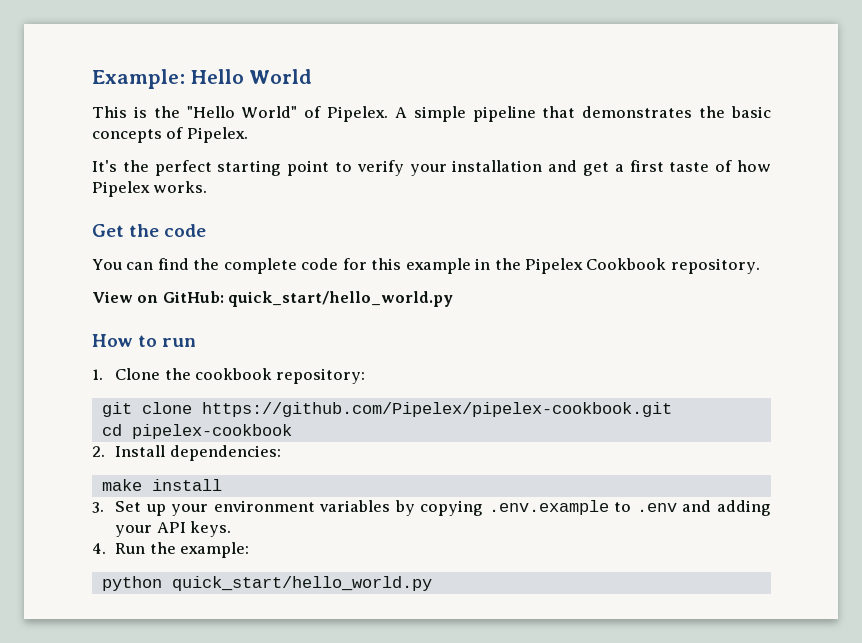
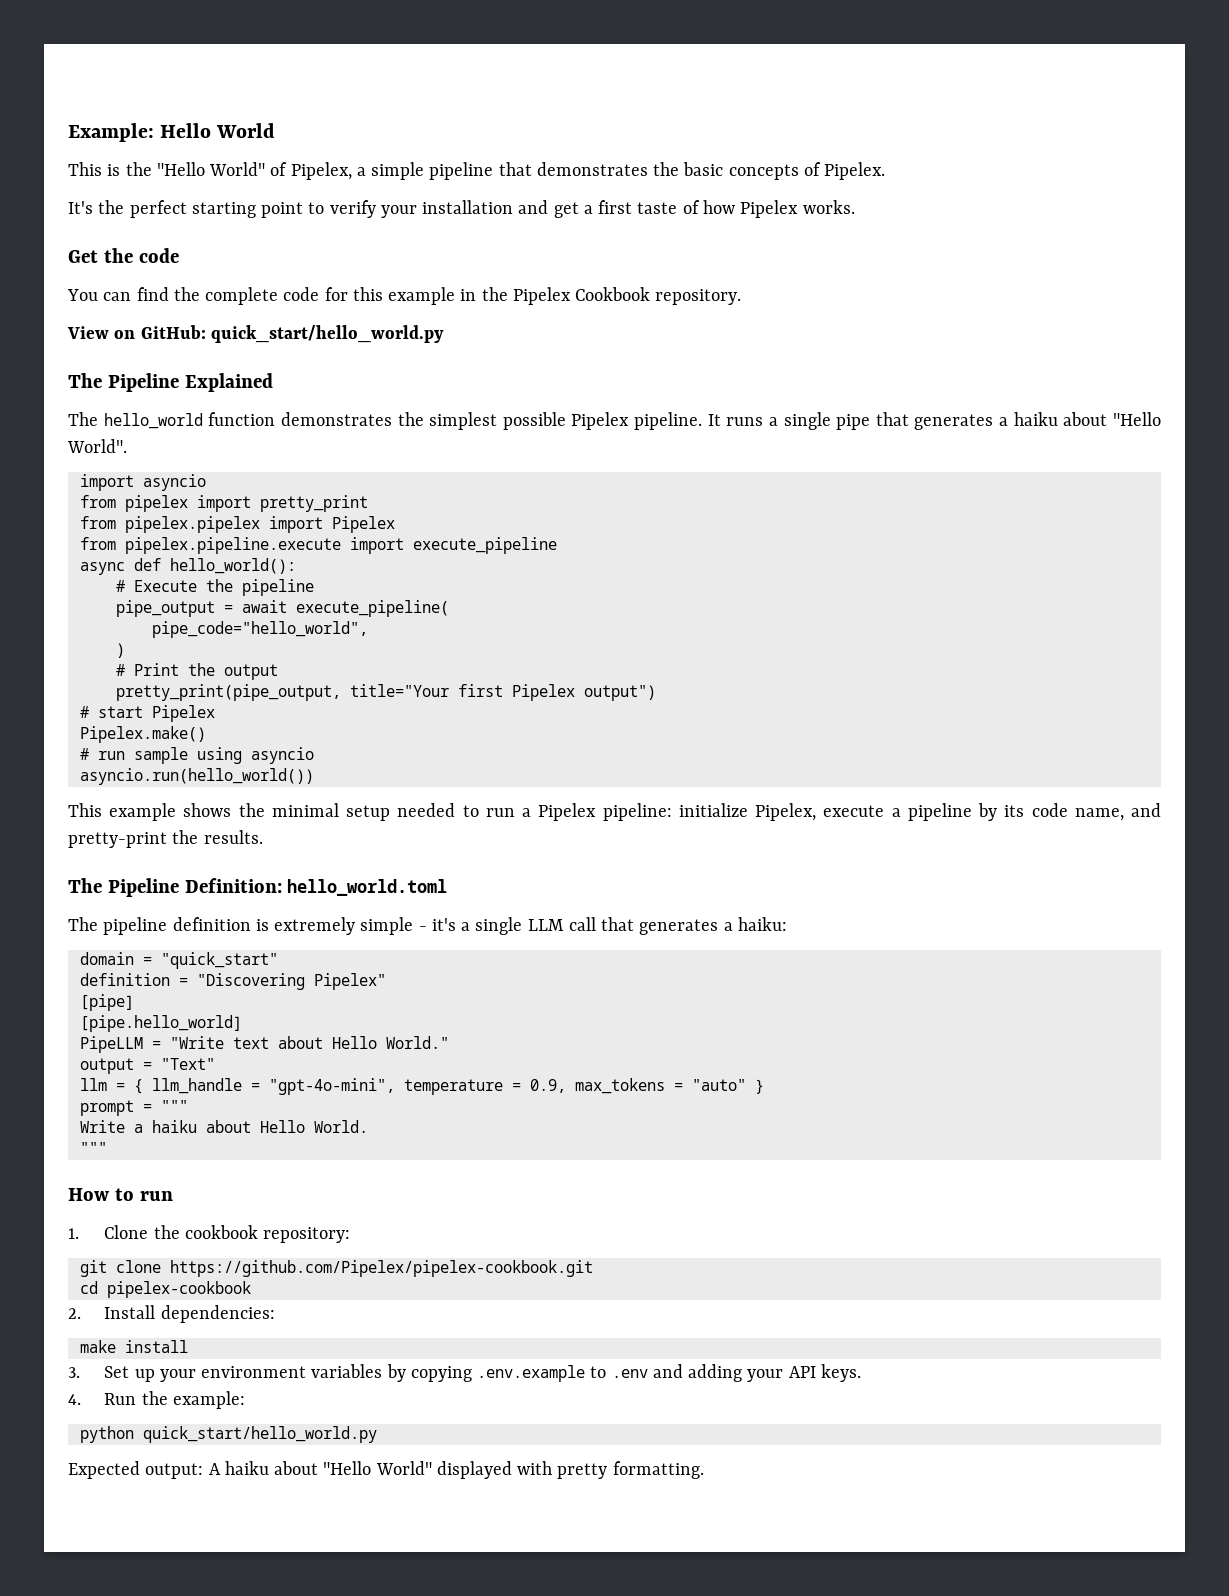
[327,106,407,122] Pipelex. A -> [290,162,366,180] Pipelex, a
(454, 299) none -> [68,373,273,392] [68,412,1161,430] [67,439,127,453] [79,474,206,491] [79,495,368,512] [79,516,395,533] [79,537,557,554] [79,558,296,575] [115,579,314,596] [115,600,449,617] [151,621,368,638] [115,643,125,658] [115,663,278,680] [115,684,656,701] [79,705,215,722] [79,726,206,743] [79,747,314,764] [79,768,314,785] [68,803,1161,821] [68,830,263,848] [68,878,448,897] [68,917,787,935] [79,952,278,969] [79,973,386,990] [79,994,134,1011] [79,1015,242,1032] [79,1036,449,1053] [79,1058,215,1074] [79,1078,764,1095] [79,1100,188,1116] [79,1120,368,1133] [79,1142,107,1154] // The Pipeline Explained // The hello_world function demonstrates the simplest possible Pipelex pipeline. It runs a single pipe that generates a haiku about "Hello World". // import asyncio // from pipelex import pretty_print // from pipelex.pipelex import Pipelex // from pipelex.pipeline.execute import execute_pipeline // async def hello_world(): // # Execute the pipeline // pipe_output = await execute_pipeline( // pipe_code="hello_world", // ) // # Print the output // pretty_print(pipe_output, title="Your first Pipelex output") // # start Pipelex // Pipelex.make() // # run sample using asyncio // asyncio.run(hello_world()) // This example shows the minimal setup needed to run a Pipelex pipeline: initialize Pipelex, execute a pipeline by its code name, and pretty-print the results. // The Pipeline Definition: hello_world.toml // The pipeline definition is extremely simple - it's a single LLM call that generates a haiku: // domain = "quick_start" // definition = "Discovering Pipelex" // [pipe] // [pipe.hello_world] // PipeLLM = "Write text about Hello World." // output = "Text" // llm = { llm_handle = "gpt-4o-mini", temperature = 0.9, max_tokens = "auto" } // prompt = """ // Write a haiku about Hello World. // """
(432, 583) none -> [68,1461,704,1479] // Expected output: A haiku about "Hello World" displayed with pretty formatting.

